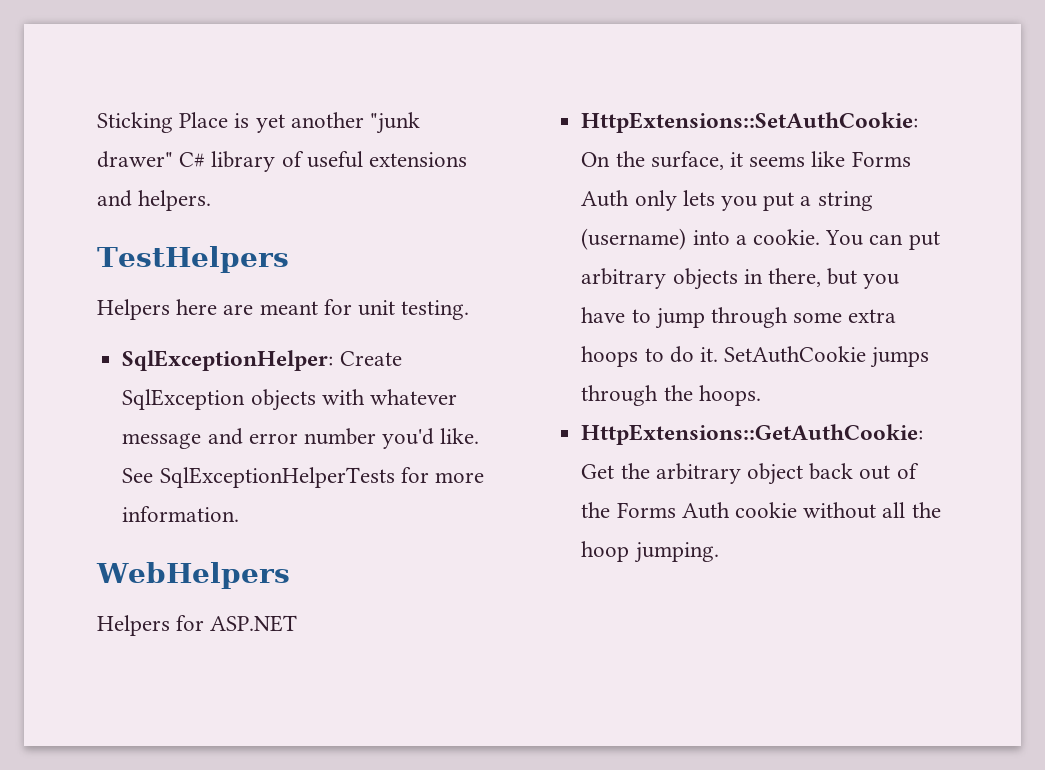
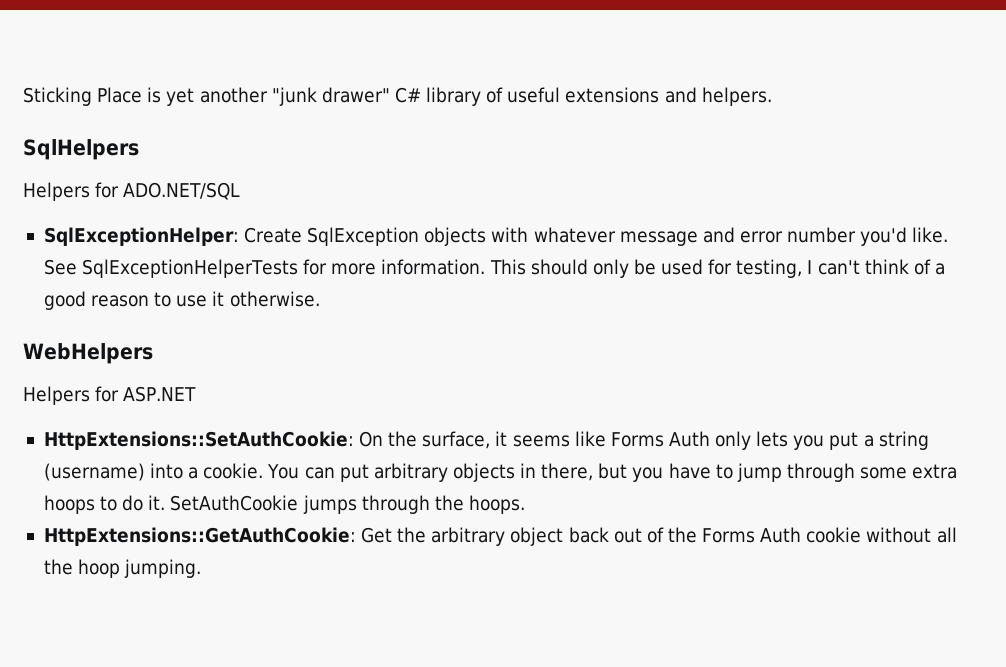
[97,246,289,273] [97,299,470,320] TestHelpers // Helpers here are meant for unit testing. -> [23,139,139,160] [23,182,241,201] SqlHelpers // Helpers for ADO.NET/SQL
(240, 514) none -> [489,259,945,278] [43,291,320,310] This should only be used for testing, I can't think of a good reason to use it otherwise.

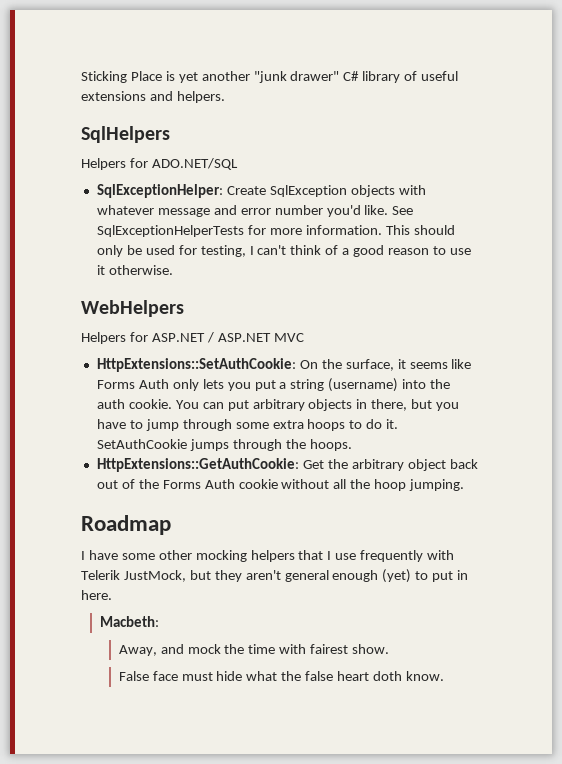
(197, 394) none -> [206,332,304,343] / ASP.NET MVC
[188,467,199,479] a -> [430,379,451,389] [96,399,125,409] the auth
(202, 568) none -> [81,515,171,535] [81,550,455,562] [81,569,469,583] [81,590,112,600] [99,616,159,627] [118,644,390,656] [118,671,444,681] // Roadmap // I have some other mocking helpers that I use frequently with Telerik JustMock, but they aren't general enough (yet) to put in here. // Macbeth: // Away, and mock the time with fairest show. // False face must hide what the false heart doth know.

